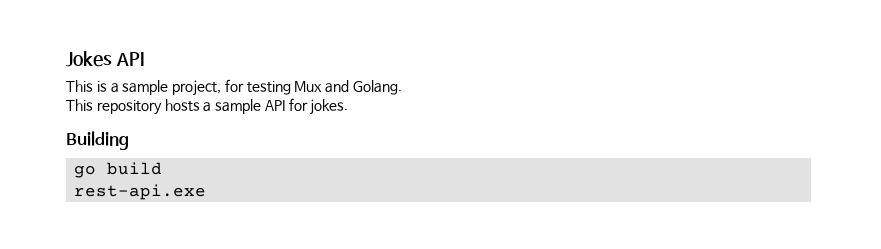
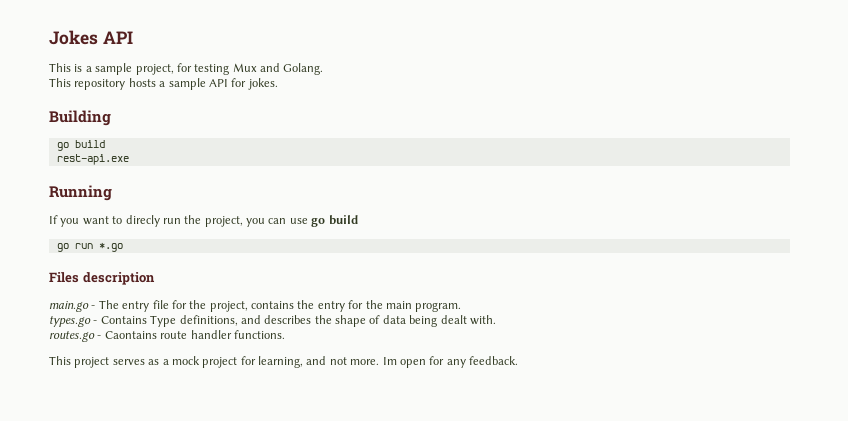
(207, 192) none -> [49,185,112,201] [49,215,358,227] [56,242,123,252] [49,272,155,285] [49,300,462,312] [49,315,496,327] [49,330,285,342] [49,356,518,368] // Running // If you want to direcly run the project, you can use go build // go run *.go // Files description // main.go - The entry file for the project, contains the entry for the main program. // types.go - Contains Type definitions, and describes the shape of data being dealt with. // routes.go - Caontains route handler functions. // This project serves as a mock project for learning, and not more. Im open for any feedback.

